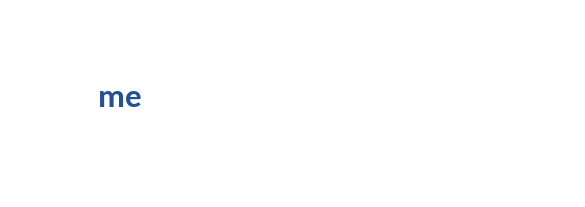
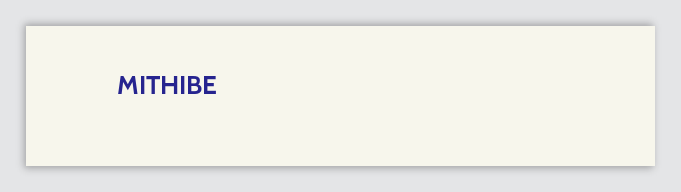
[98,91,142,107] me -> [117,76,217,94] MITHIBE

